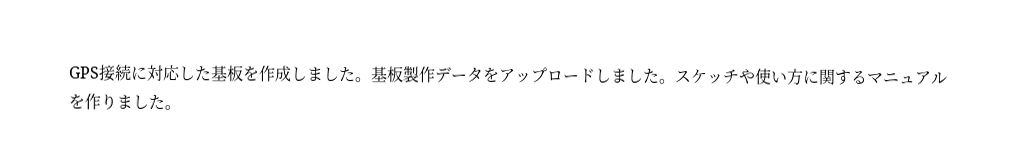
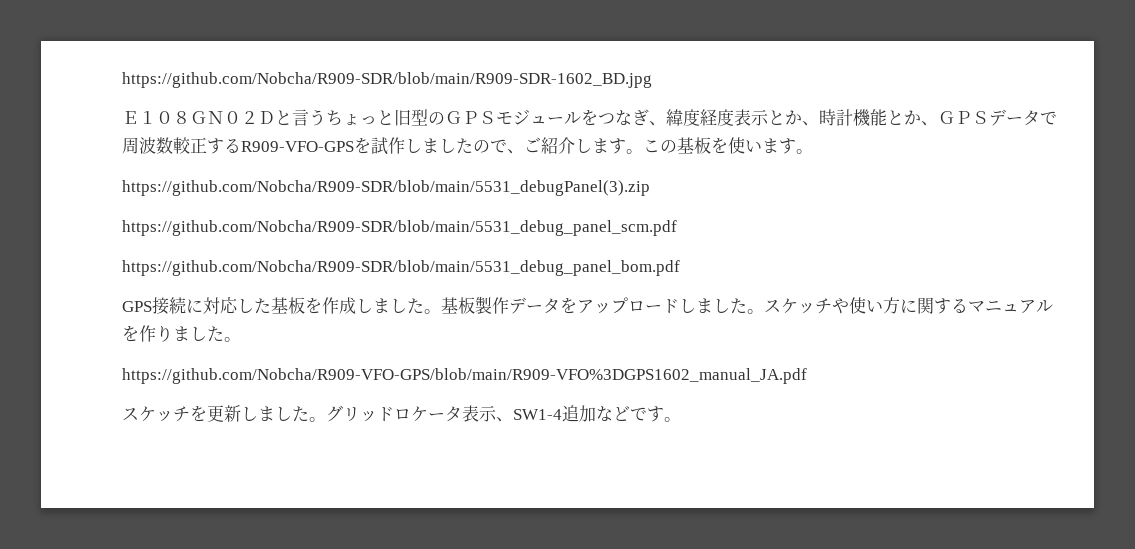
(68, 72) none -> [122,72,652,88] [122,109,1057,126] [122,137,813,155] [122,180,650,196] [122,220,677,236] [122,260,680,276] https://github.com/Nobcha/R909-SDR/blob/main/R909-SDR-1602_BD.jpg // Ｅ１０８ＧＮ０２Ｄと言うちょっと旧型のＧＰＳモジュールをつなぎ、緯度経度表示とか、時計機能とか、ＧＰＳデータで周波数較正するR909-VFO-GPSを試作しましたので、ご紹介します。この基板を使います。 // https://github.com/Nobcha/R909-SDR/blob/main/5531_debugPanel(3).zip // https://github.com/Nobcha/R909-SDR/blob/main/5531_debug_panel_scm.pdf // https://github.com/Nobcha/R909-SDR/blob/main/5531_debug_panel_bom.pdf //
(181, 107) none -> [122,368,807,384] [122,405,681,422] // https://github.com/Nobcha/R909-VFO-GPS/blob/main/R909-VFO%3DGPS1602_manual_JA.pdf // スケッチを更新しました。グリッドロケータ表示、SW1-4追加などです。

